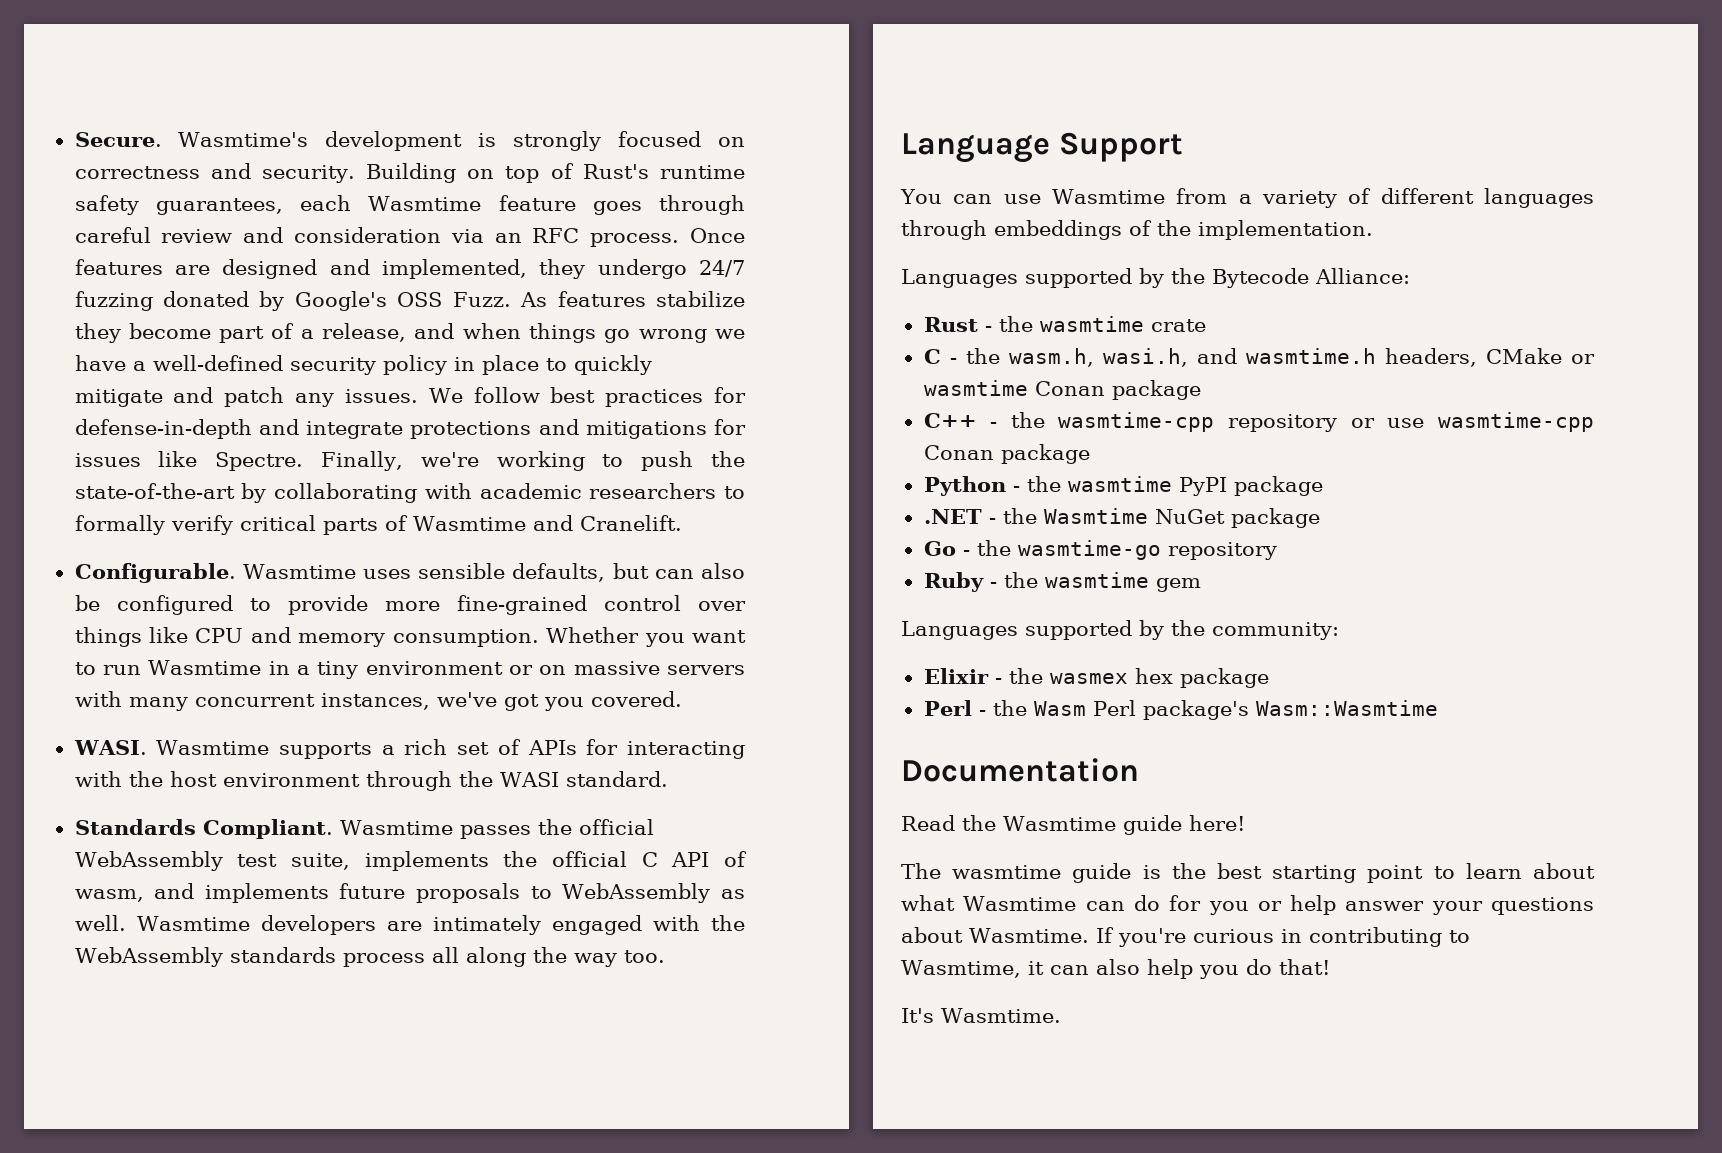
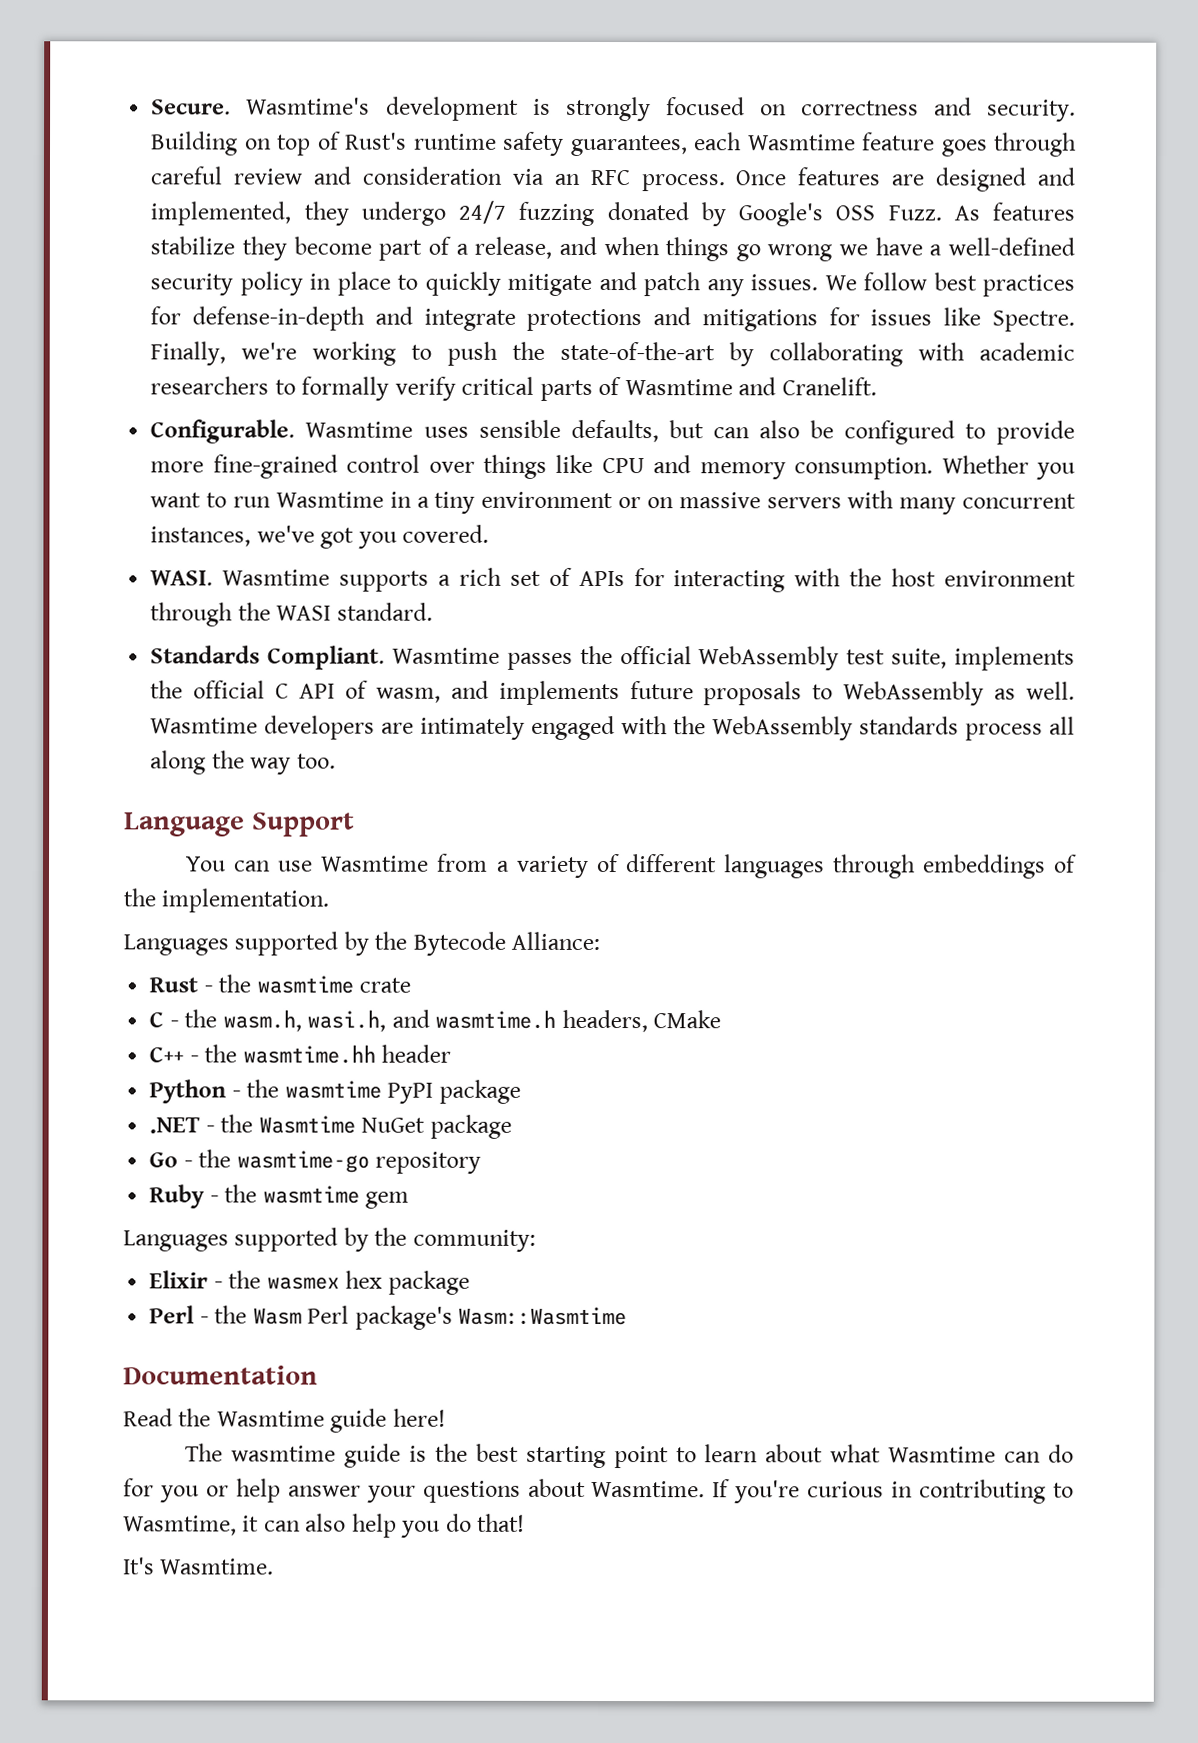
[1571,354,1595,364] [923,380,1201,400] or wasmtime Conan package -> (722, 1019) none
[1058,412,1594,432] [923,444,1090,464] wasmtime-cpp repository or use wasmtime-cpp Conan package -> [242,1044,452,1064] wasmtime.hh header

